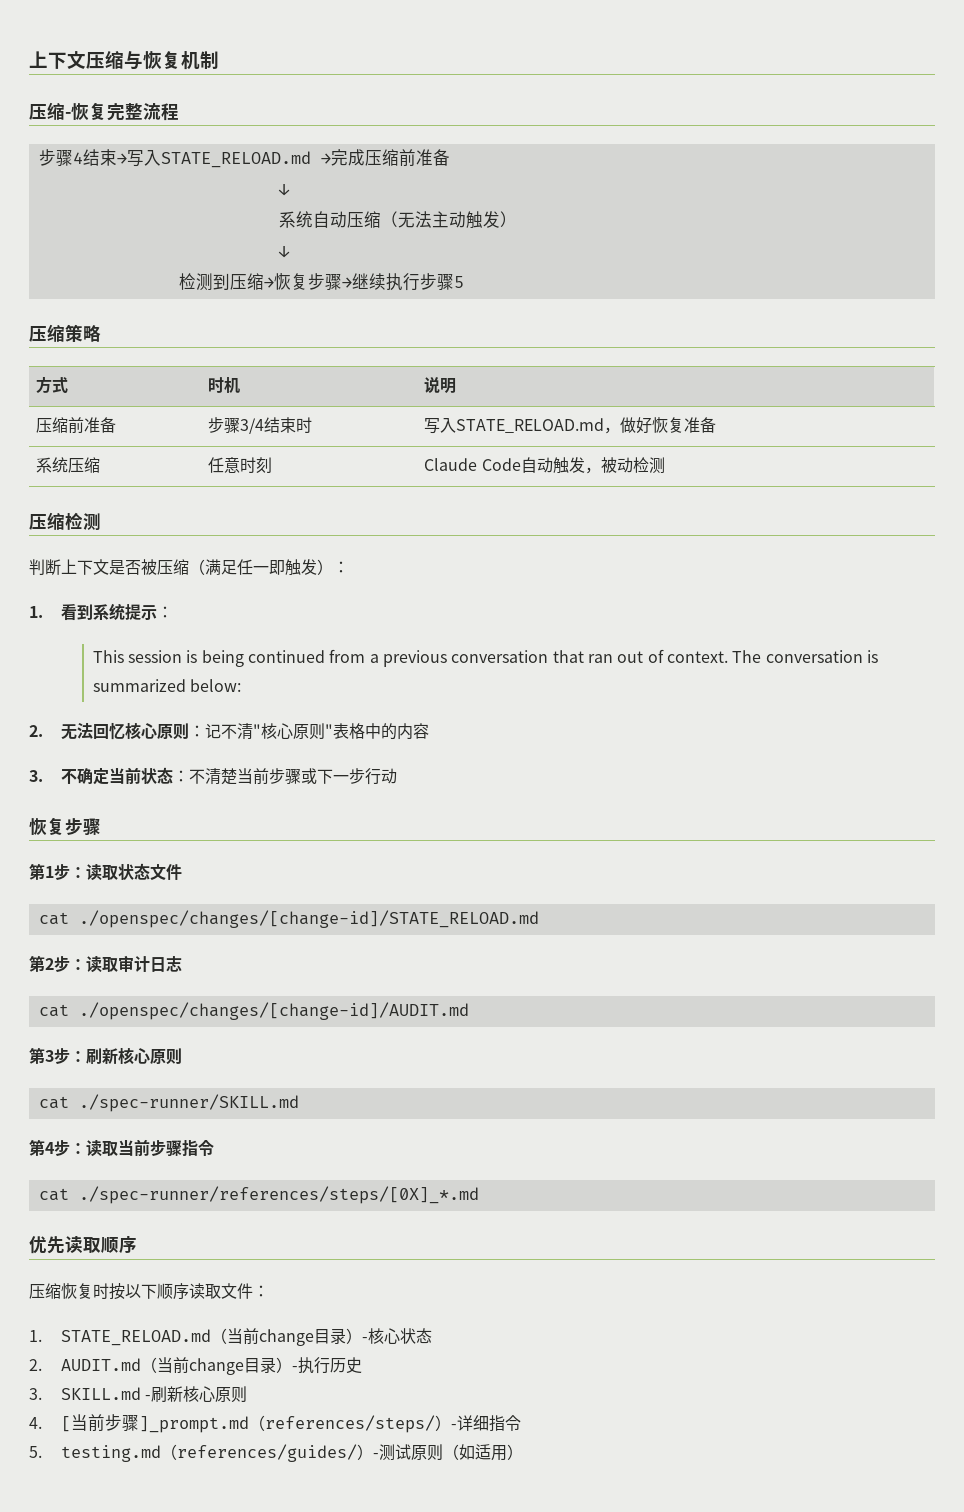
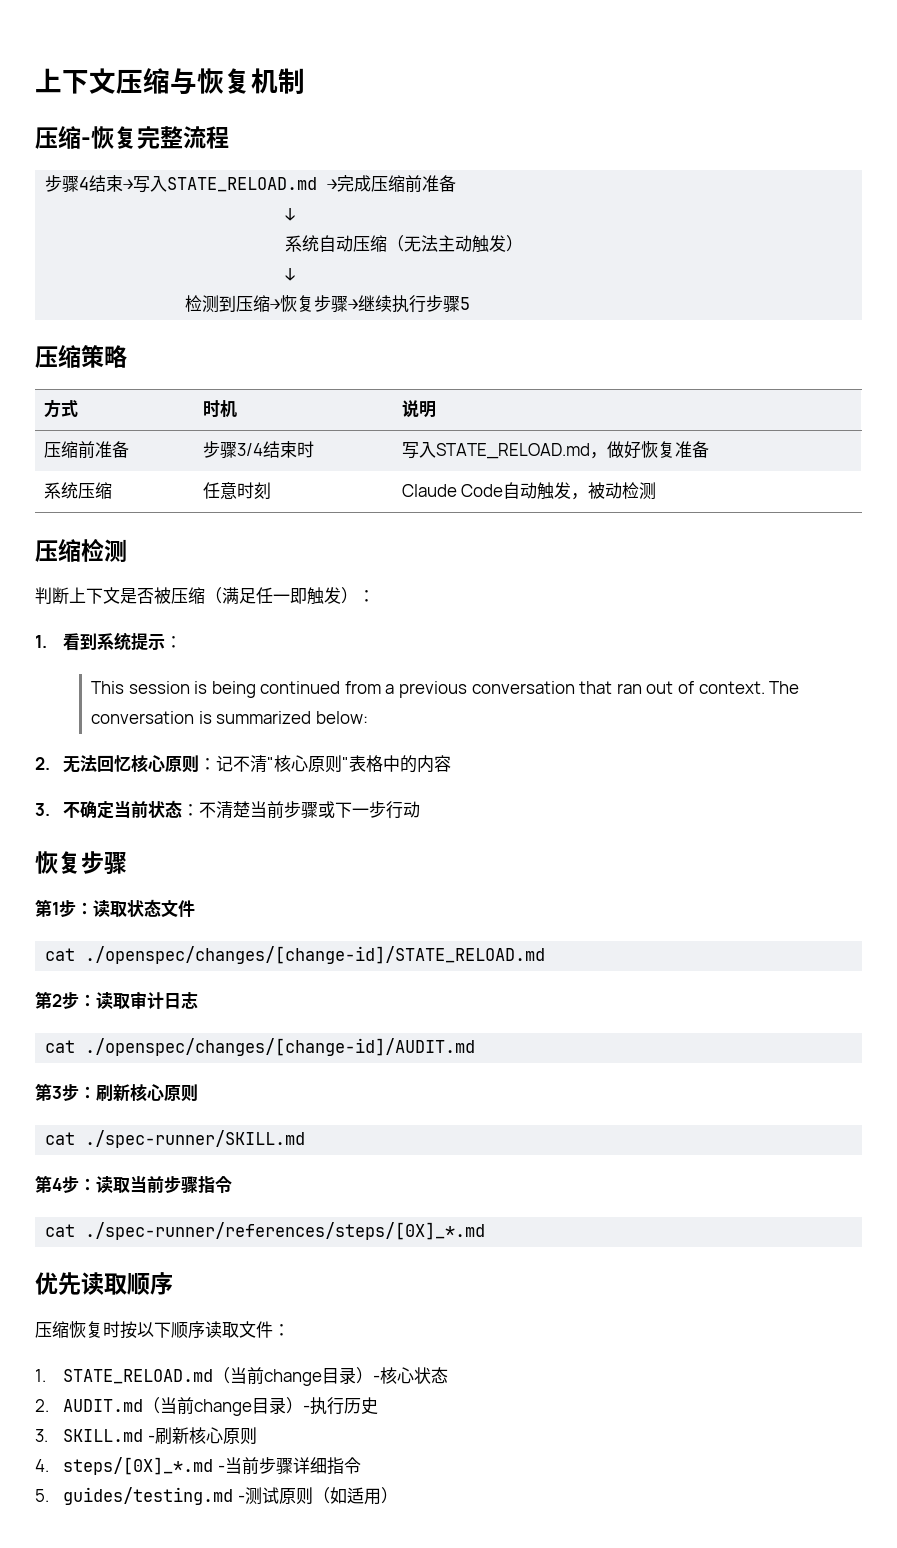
[60,1414,457,1433] [当前步骤]_prompt.md（references/steps/）- -> [62,1457,293,1475] steps/[0X]_*.md -当前步骤
[60,1444,373,1462] testing.md（references/guides/） -> [62,1487,233,1505] guides/testing.md

